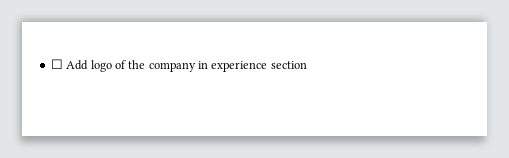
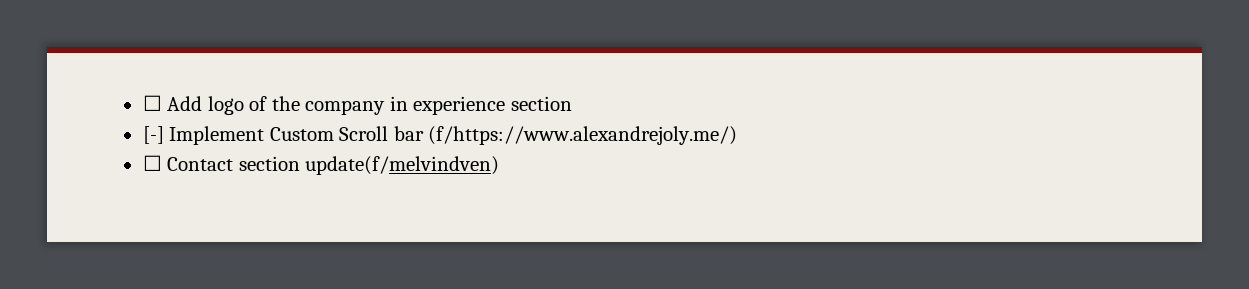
(307, 65) none -> [142,126,738,145] [142,155,500,175] // [-] Implement Custom Scroll bar (f/https://www.alexandrejoly.me/) // ☐ Contact section update(f/melvindven)

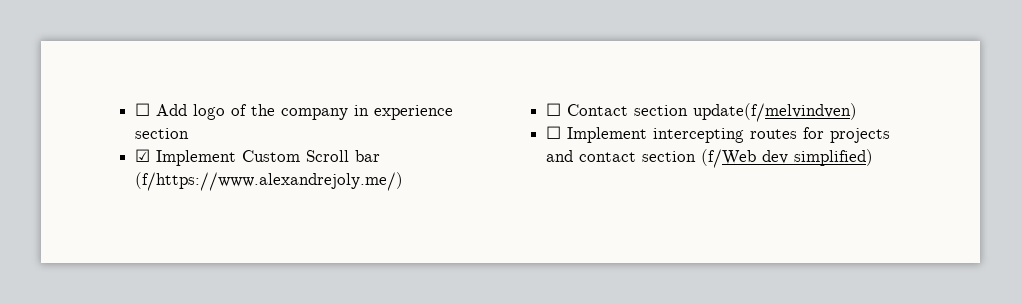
[142,126,164,144] [-] -> [135,149,151,162] ☑
(500, 165) none -> [546,126,891,143] [546,149,874,168] // ☐ Implement intercepting routes for projects and contact section (f/Web dev simplified)

